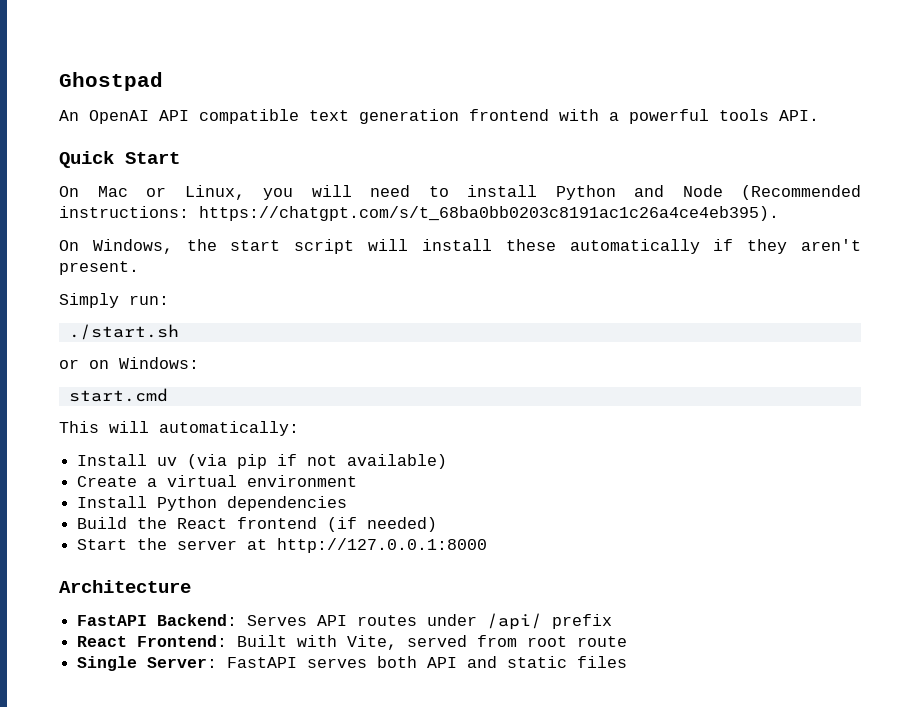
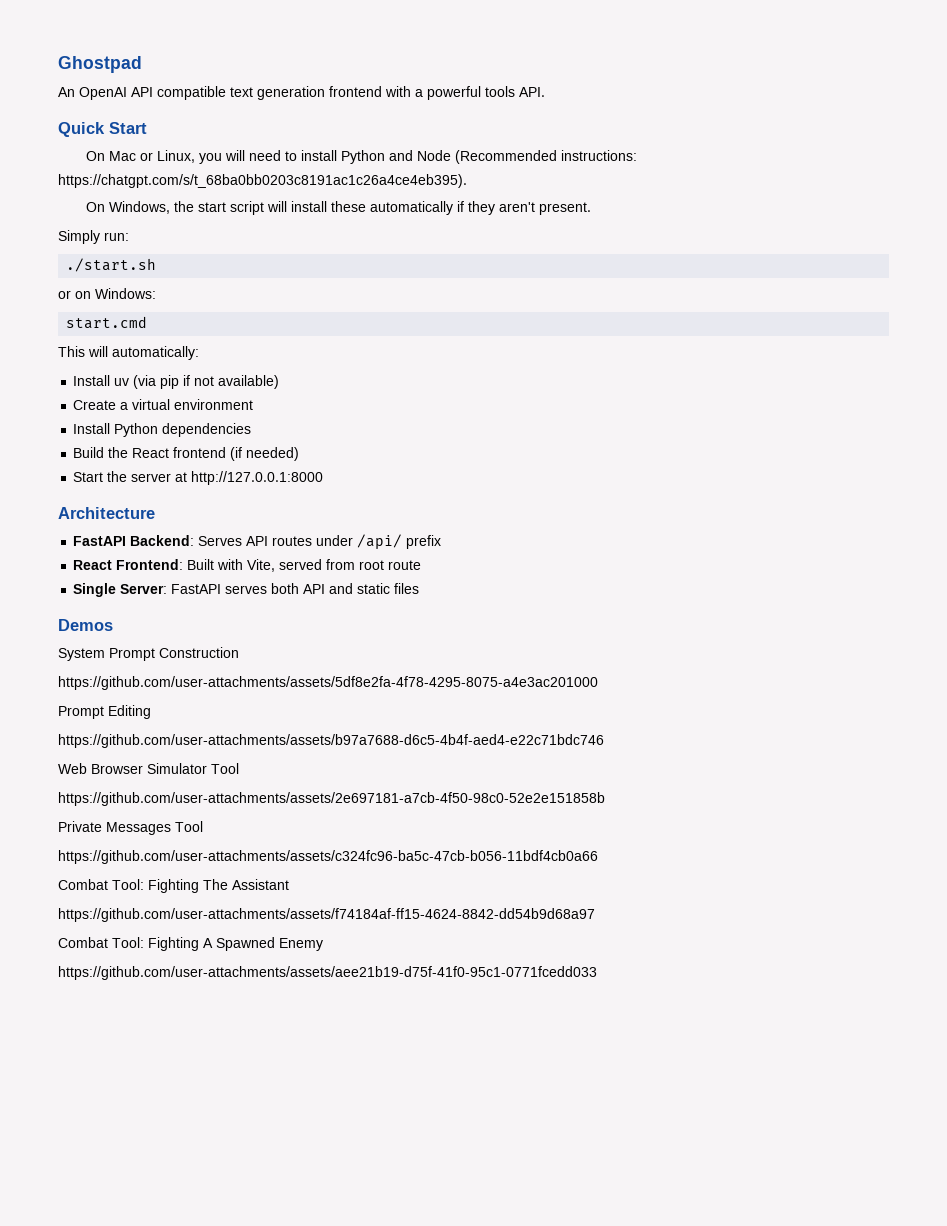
(628, 662) none -> [58,619,113,631] [58,647,239,661] [58,676,598,690] [58,705,151,719] [58,734,604,748] [58,763,239,774] [58,792,605,806] [58,821,203,835] [58,850,598,864] [58,879,289,893] [58,908,595,922] [58,937,323,951] [58,966,597,980] // Demos // System Prompt Construction // https://github.com/user-attachments/assets/5df8e2fa-4f78-4295-8075-a4e3ac201000 // Prompt Editing // https://github.com/user-attachments/assets/b97a7688-d6c5-4b4f-aed4-e22c71bdc746 // Web Browser Simulator Tool // https://github.com/user-attachments/assets/2e697181-a7cb-4f50-98c0-52e2e151858b // Private Messages Tool // https://github.com/user-attachments/assets/c324fc96-ba5c-47cb-b056-11bdf4cb0a66 // Combat Tool: Fighting The Assistant // https://github.com/user-attachments/assets/f74184af-ff15-4624-8842-dd54b9d68a97 // Combat Tool: Fighting A Spawned Enemy // https://github.com/user-attachments/assets/aee21b19-d75f-41f0-95c1-0771fcedd033

